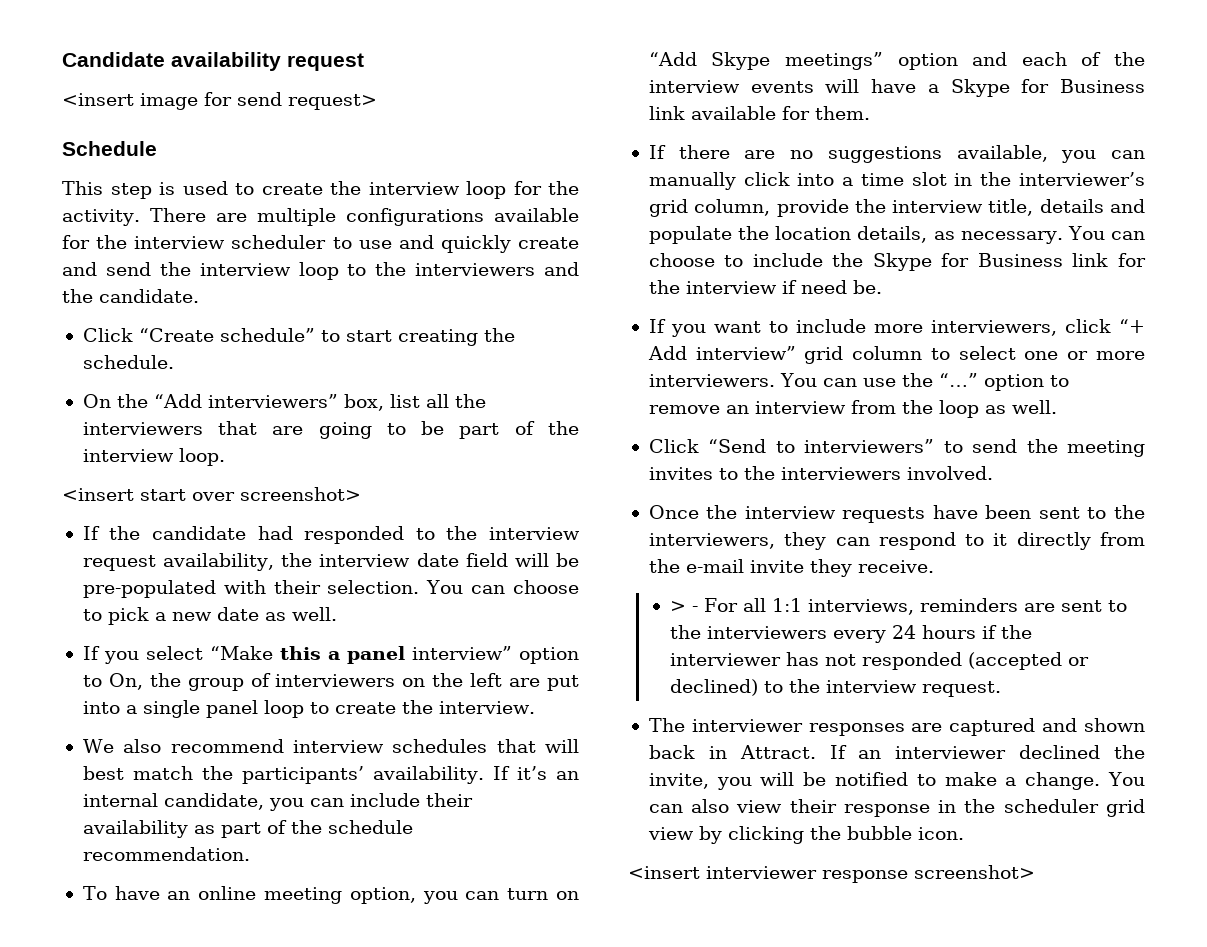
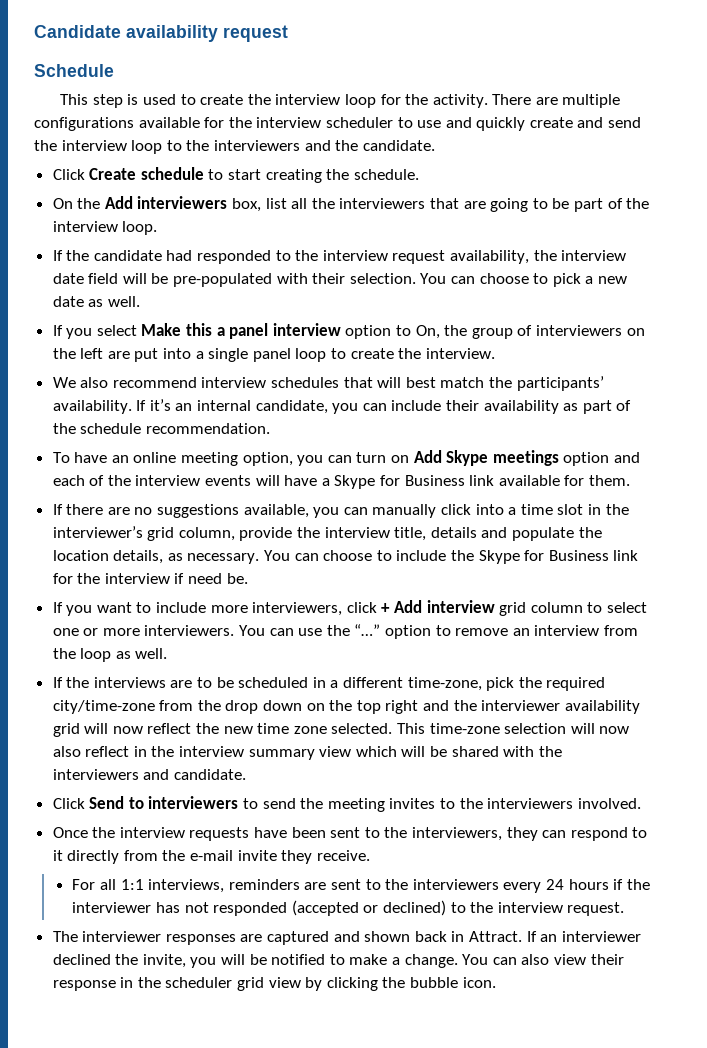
[62,92,377,110] // <insert image for send request> -> (288, 33) none
[138,328,315,342] “Create schedule” -> [89,167,204,180] Create schedule
[153,394,338,408] “Add interviewers” -> [104,196,228,209] Add interviewers
[62,487,361,501] // <insert start over screenshot> -> (158, 228) none
[209,646,273,660] “Make -> [141,323,182,336] Make
[411,646,512,660] interview” -> [272,323,341,336] interview
[648,52,884,70] “Add Skype meetings” -> [413,450,559,466] Add Skype meetings
[1119,319,1145,333] [647,346,796,360] “+ Add interview” -> [381,600,495,613] + Add interview
[648,439,935,453] Click “Send to interviewers” -> [52,677,606,691] [52,700,640,714] [52,723,630,737] [52,746,562,760] [52,769,246,780] [52,796,239,809] If the interviews are to be scheduled in a different time-zone, pick the required city/time-zone from the drop down on the top right and the interviewer availability grid will now reflect the new time zone selected. This time-zone selection will now also reflect in the interview summary view which will be shared with the interviewers and candidate. // Click Send to interviewers
[670,601,699,612] > - -> (370, 855) none
[628,865,1035,883] // <insert interviewer response screenshot> -> (496, 982) none

